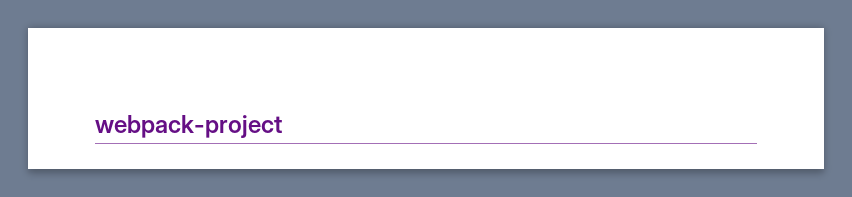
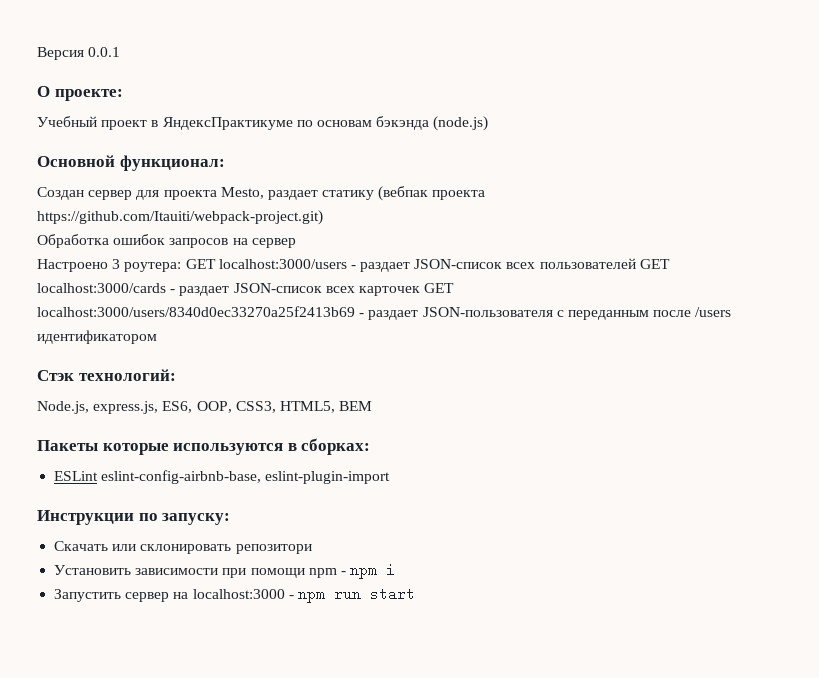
[95,115,282,138] webpack-project -> [37,47,121,60] [37,86,123,101] [37,116,489,131] [37,155,225,171] [37,186,486,201] [37,210,323,225] [37,234,296,248] [37,258,670,272] [37,283,455,296] [37,306,732,320] [37,330,157,344] [37,369,176,381] [37,401,373,414] [37,438,371,455] [54,470,391,484] [37,510,231,525] [54,541,312,554] [54,564,396,579] [54,587,415,603] Версия 0.0.1 // О проекте: // Учебный проект в ЯндексПрактикуме по основам бэкэнда (node.js) // Основной функционал: // Создан сервер для проекта Mesto, раздает статику (вебпак проекта https://github.com/Itauiti/webpack-project.git) // Обработка ошибок запросов на сервер // Настроено 3 роутера: GET localhost:3000/users - раздает JSON-список всех пользователей GET localhost:3000/cards - раздает JSON-список всех карточек GET localhost:3000/users/8340d0ec33270a25f2413b69 - раздает JSON-пользователя с переданным после /users идентификатором // Стэк технологий: // Node.js, express.js, ES6, OOP, CSS3, HTML5, BEM // Пакеты которые используются в сборках: // ESLint eslint-config-airbnb-base, eslint-plugin-import // Инструкции по запуску: // Скачать или склонировать репозитори // Установить зависимости при помощи npm - npm i // Запустить сервер на localhost:3000 - npm run start

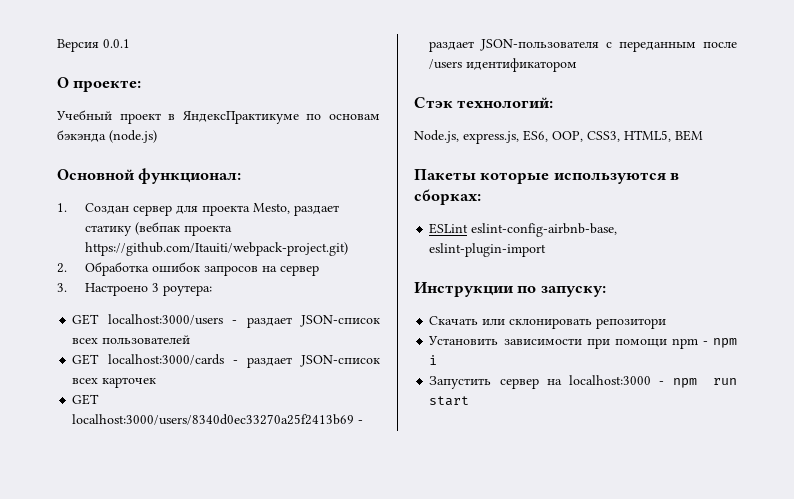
(225, 163) none -> [57,203,67,212] 1.
(323, 217) none -> [57,263,67,273] 2.
(296, 243) none -> [57,283,67,292] 3.
(182, 267) none -> (212, 290) //
(636, 263) none -> (191, 339) //
(420, 291) none -> (157, 382) //

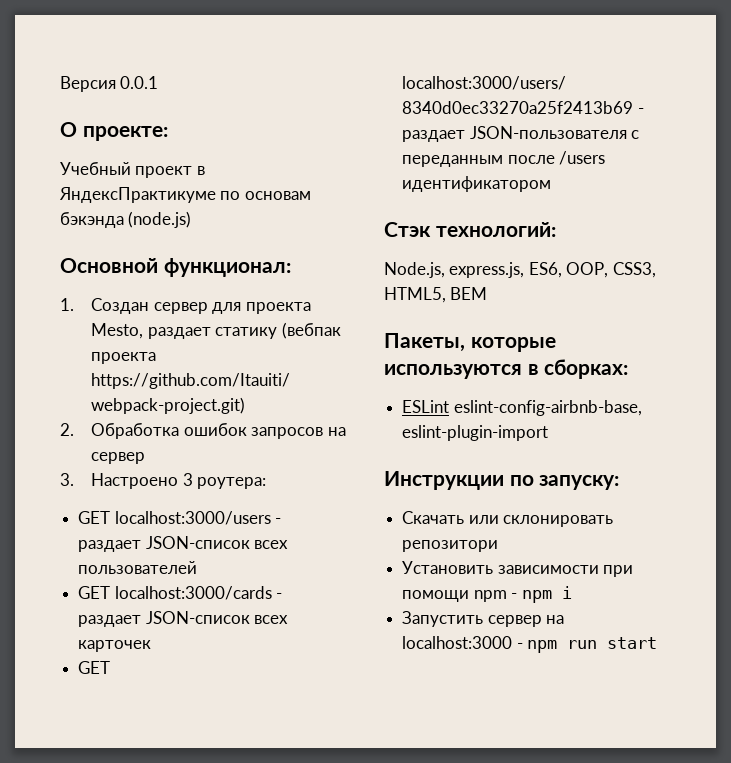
[414,169,476,180] Пакеты -> [384,333,465,352] Пакеты,

